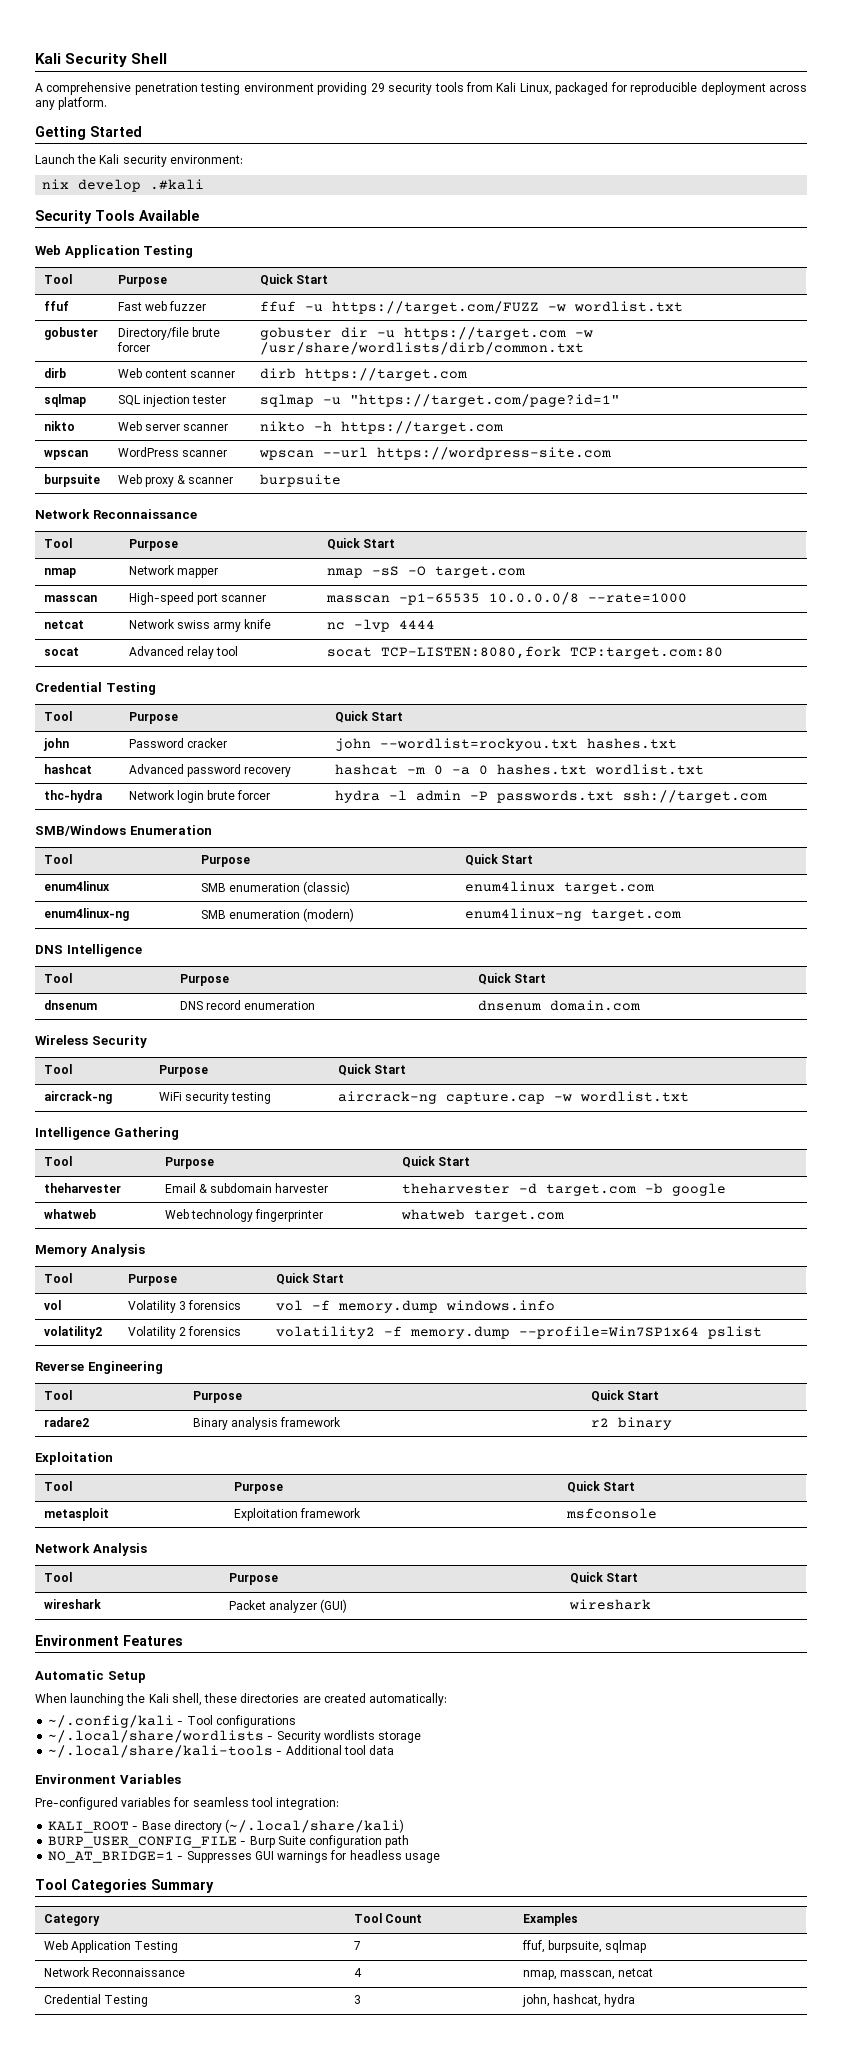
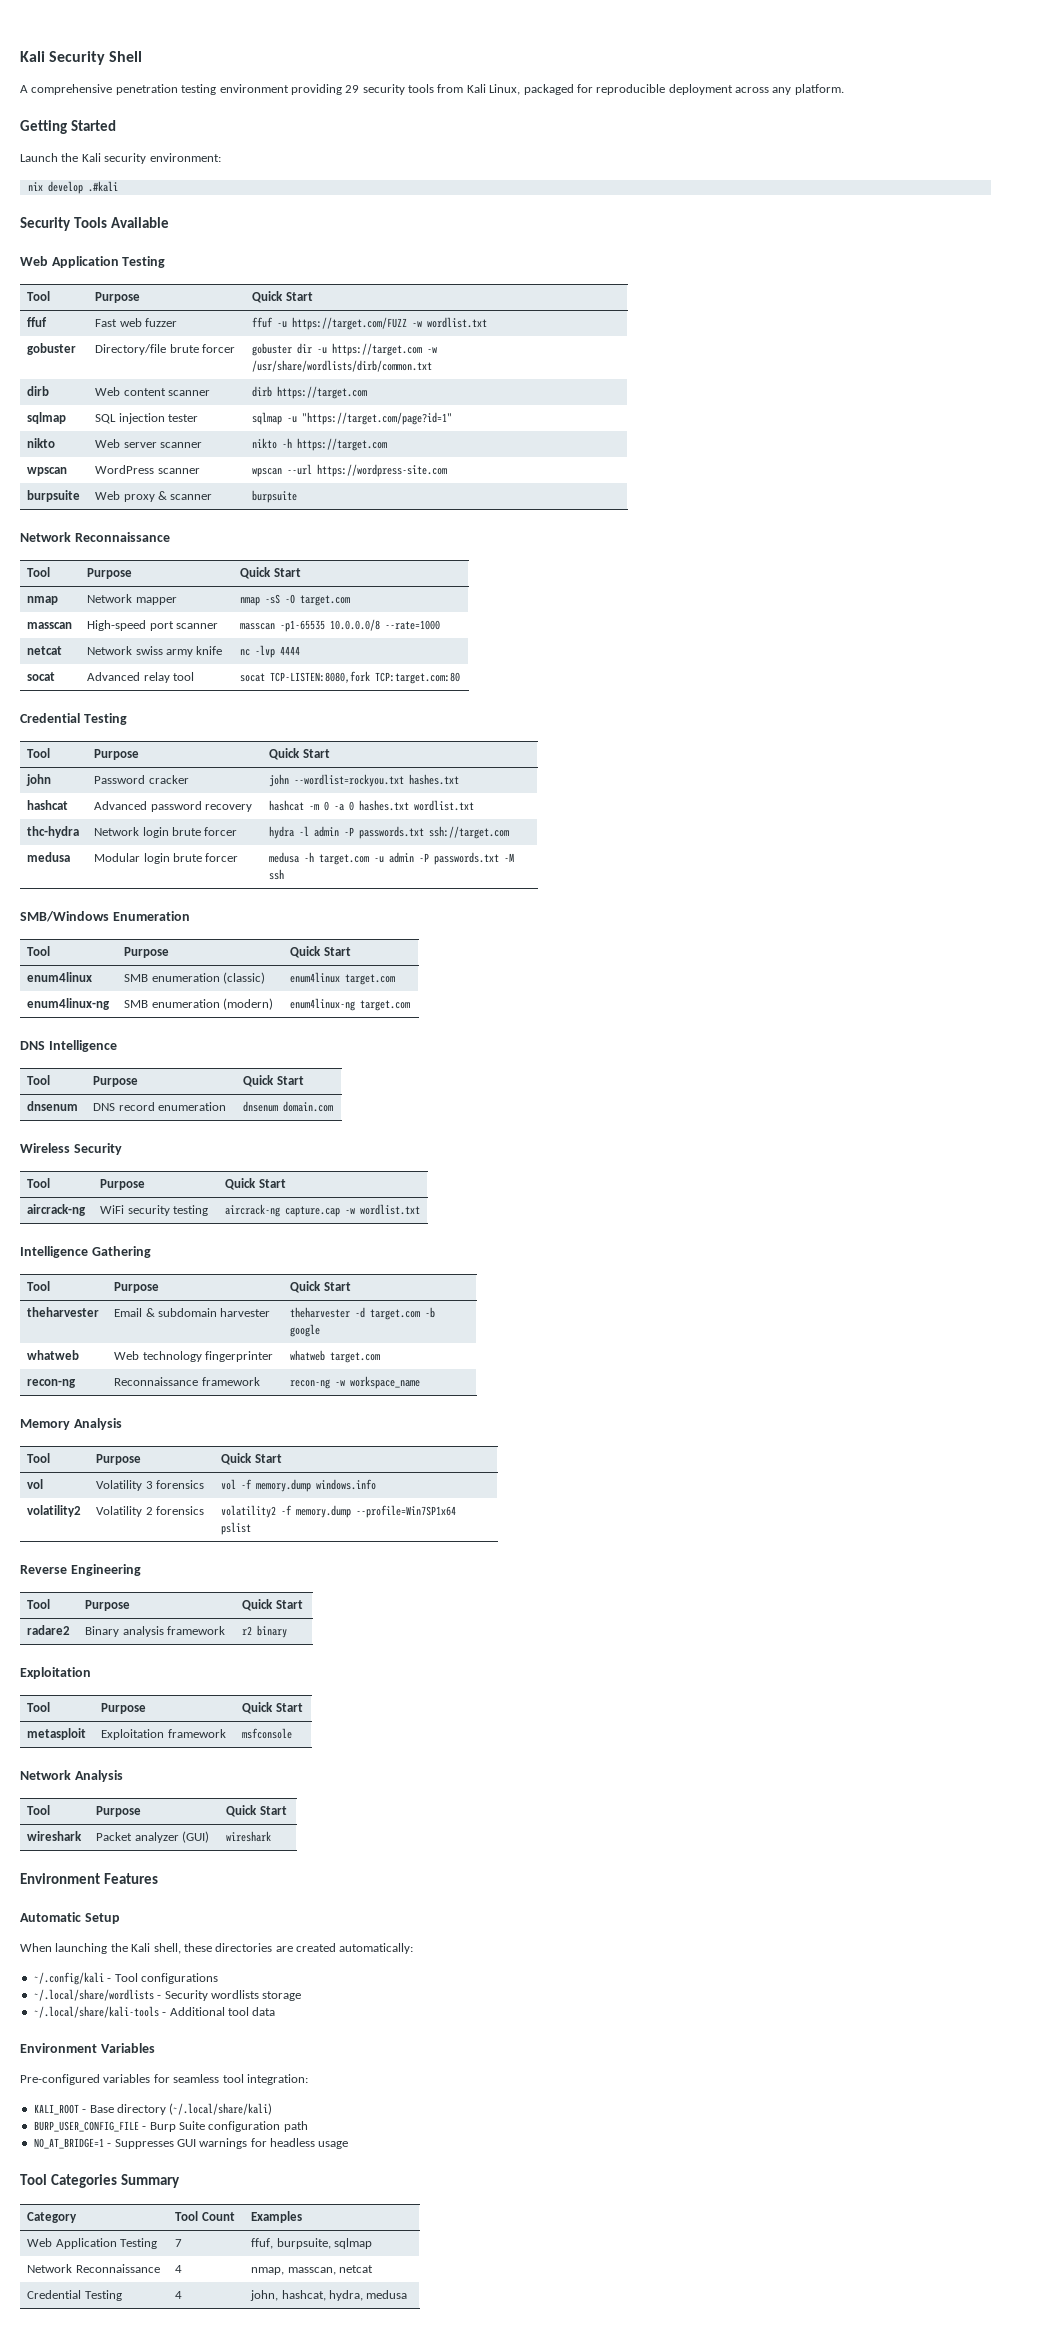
(767, 796) none -> [27,852,71,862] [94,853,239,864] [269,852,515,865] [269,869,285,880] // medusa | Modular login brute forcer | medusa -h target.com -u admin -P passwords.txt -M ssh
(564, 1216) none -> [27,1379,77,1388] [114,1377,260,1386] [290,1376,421,1389] // recon-ng | Reconnaissance framework | recon-ng -w workspace_name
[353,1995,361,2004] 3 -> [175,2291,183,2299] 4
[604,1994,636,2007] hydra -> [328,2290,408,2301] hydra, medusa

